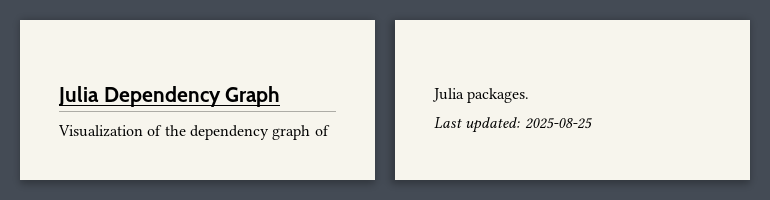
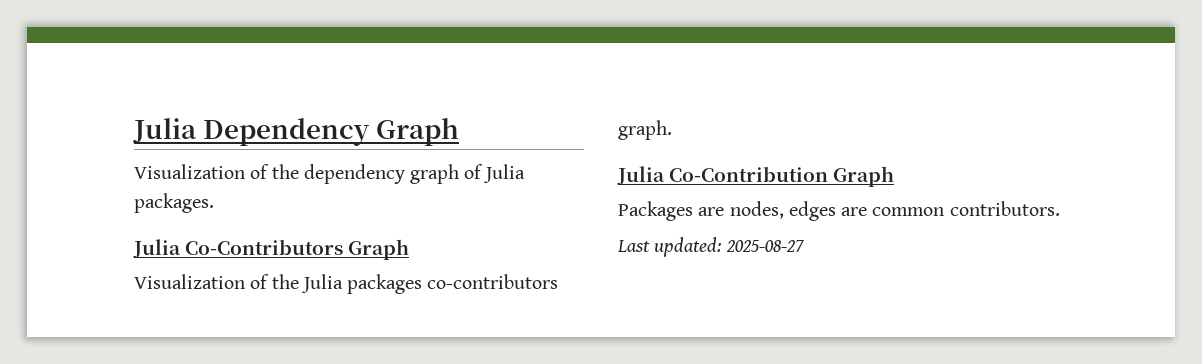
(530, 95) none -> [133,239,410,260] [134,274,559,294] [618,120,672,140] [617,166,895,187] [618,201,1060,221] // Julia Co-Contributors Graph // Visualization of the Julia packages co-contributors graph. // Julia Co-Contribution Graph // Packages are nodes, edges are common contributors.
[524,118,592,129] 2025-08-25 -> [725,240,804,252] 2025-08-27

